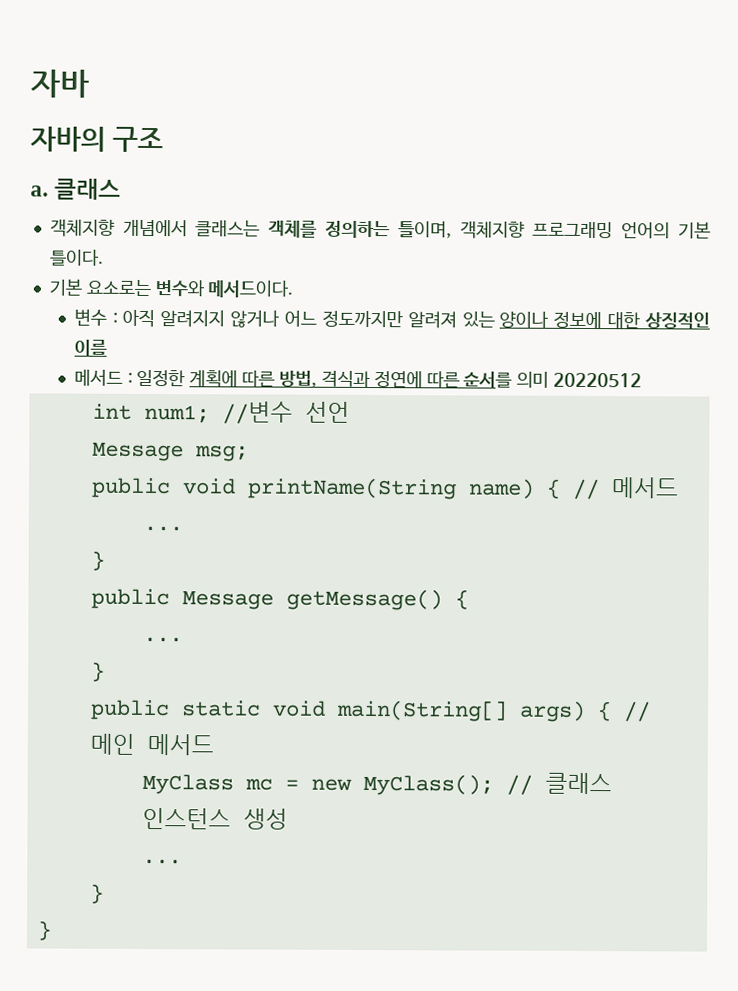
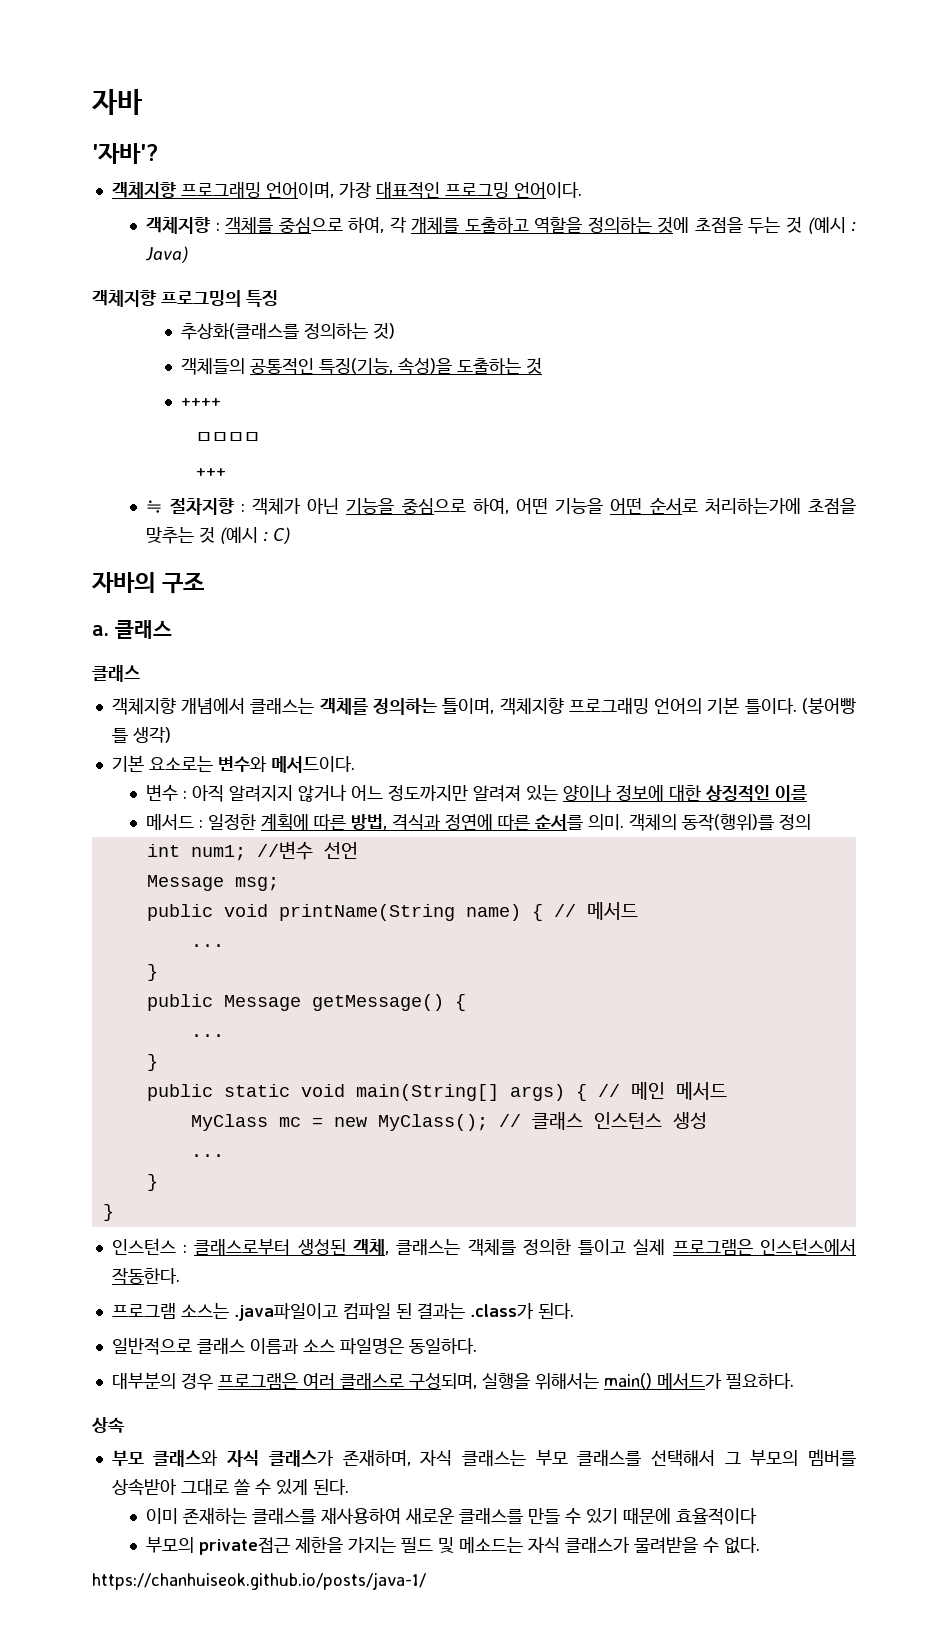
(89, 83) none -> [92,143,158,164] [111,182,582,199] [146,217,856,234] [145,246,189,263] [92,290,278,307] [181,322,396,340] [181,358,543,375] [181,398,222,407] [195,432,260,442] [195,468,226,477] [146,497,856,515] [146,527,291,544] // '자바'? // 객체지향 프로그래밍 언어이며, 가장 대표적인 프로그밍 언어이다. // 객체지향 : 객체를 중심으로 하여, 각 개체를 도출하고 역할을 정의하는 것에 초점을 두는 것 (예시 : Java) // 객체지향 프로그밍의 특징 // 추상화(클래스를 정의하는 것) // 객체들의 공통적인 특징(기능, 속성)을 도출하는 것 // ++++ // ㅁㅁㅁㅁ // +++ // ≒ 절차지향 : 객체가 아닌 기능을 중심으로 하여, 어떤 기능을 어떤 순서로 처리하는가에 초점을 맞추는 것 (예시 : C)
(122, 189) none -> [92,665,140,682] // 클래스
(104, 257) none -> [801,698,856,714] [111,727,171,743] (붕어빵 틀 생각)
[516,371,643,388] 의미 20220512 -> [588,813,812,831] 의미. 객체의 동작(행위)를 정의
(52, 930) none -> [111,1238,856,1256] [111,1267,180,1285] [111,1302,574,1321] [111,1338,477,1355] [111,1372,794,1390] [91,1417,124,1433] [111,1449,857,1467] [111,1479,349,1496] [146,1507,758,1525] [146,1537,761,1555] [92,1572,426,1590] // 인스턴스 : 클래스로부터 생성된 객체, 클래스는 객체를 정의한 틀이고 실제 프로그램은 인스턴스에서 작동한다. // 프로그램 소스는 .java파일이고 컴파일 된 결과는 .class가 된다. // 일반적으로 클래스 이름과 소스 파일명은 동일하다. // 대부분의 경우 프로그램은 여러 클래스로 구성되며, 실행을 위해서는 main() 메서드가 필요하다. // 상속 // 부모 클래스와 자식 클래스가 존재하며, 자식 클래스는 부모 클래스를 선택해서 그 부모의 멤버를 상속받아 그대로 쓸 수 있게 된다. // 이미 존재하는 클래스를 재사용하여 새로운 클래스를 만들 수 있기 때문에 효율적이다 // 부모의 private접근 제한을 가지는 필드 및 메소드는 자식 클래스가 물려받을 수 없다. // https://chanhuiseok.github.io/posts/java-1/

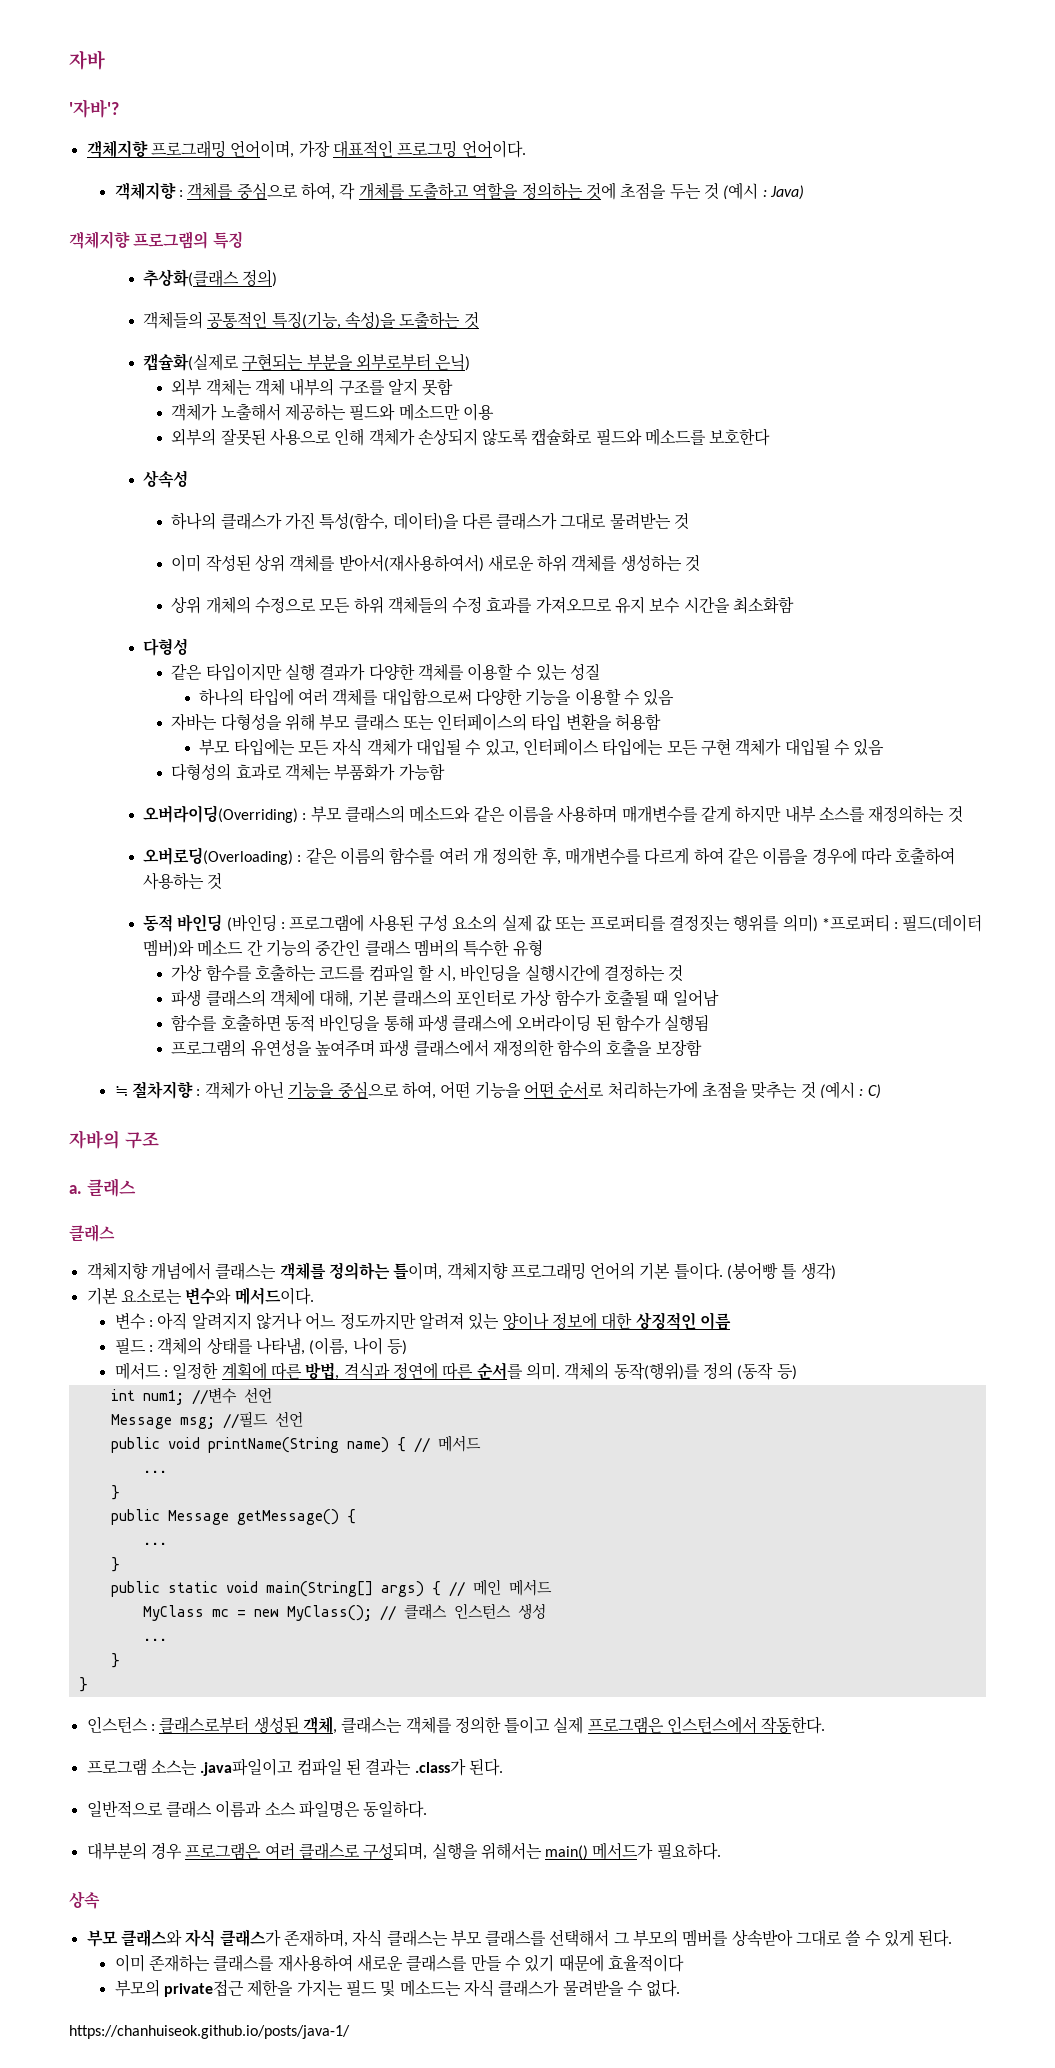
[161,290,241,307] 프로그밍의 -> [133,231,209,249] 프로그램의
[181,322,396,340] 추상화(클래스를 정의하는 것) -> [143,269,278,287] 추상화(클래스 정의)
[181,398,222,407] [195,432,260,442] [195,468,226,477] ++++ // ㅁㅁㅁㅁ // +++ -> [143,353,471,371] [171,378,454,396] [171,403,494,421] [171,428,771,446] [143,470,189,488] [171,512,690,530] [171,554,701,572] [171,596,795,614] [143,638,189,656] [171,663,601,681] [199,688,675,706] [171,713,662,731] [199,738,885,756] [171,763,445,781] [143,805,963,823] [143,847,956,865] [143,872,223,890] [143,914,983,932] [143,939,543,957] [171,964,684,982] [171,989,719,1007] [171,1014,710,1032] [171,1039,702,1057] 캡슐화(실제로 구현되는 부분을 외부로부터 은닉) // 외부 객체는 객체 내부의 구조를 알지 못함 // 객체가 노출해서 제공하는 필드와 메소드만 이용 // 외부의 잘못된 사용으로 인해 객체가 손상되지 않도록 캡슐화로 필드와 메소드를 보호한다 // 상속성 // 하나의 클래스가 가진 특성(함수, 데이터)을 다른 클래스가 그대로 물려받는 것 // 이미 작성된 상위 객체를 받아서(재사용하여서) 새로운 하위 객체를 생성하는 것 // 상위 개체의 수정으로 모든 하위 객체들의 수정 효과를 가져오므로 유지 보수 시간을 최소화함 // 다형성 // 같은 타입이지만 실행 결과가 다양한 객체를 이용할 수 있는 성질 // 하나의 타입에 여러 객체를 대입함으로써 다양한 기능을 이용할 수 있음 // 자바는 다형성을 위해 부모 클래스 또는 인터페이스의 타입 변환을 허용함 // 부모 타입에는 모든 자식 객체가 대입될 수 있고, 인터페이스 타입에는 모든 구현 객체가 대입될 수 있음 // 다형성의 효과로 객체는 부품화가 가능함 // 오버라이딩(Overriding) : 부모 클래스의 메소드와 같은 이름을 사용하며 매개변수를 같게 하지만 내부 소스를 재정의하는 것 // 오버로딩(Overloading) : 같은 이름의 함수를 여러 개 정의한 후, 매개변수를 다르게 하여 같은 이름을 경우에 따라 호출하여 사용하는 것 // 동적 바인딩 (바인딩 : 프로그램에 사용된 구성 요소의 실제 값 또는 프로퍼티를 결정짓는 행위를 의미) *프로퍼티 : 필드(데이터 멤버)와 메소드 간 기능의 중간인 클래스 멤버의 특수한 유형 // 가상 함수를 호출하는 코드를 컴파일 할 시, 바인딩을 실행시간에 결정하는 것 // 파생 클래스의 객체에 대해, 기본 클래스의 포인터로 가상 함수가 호출될 때 일어남 // 함수를 호출하면 동적 바인딩을 통해 파생 클래스에 오버라이딩 된 함수가 실행됨 // 프로그램의 유연성을 높여주며 파생 클래스에서 재정의한 함수의 호출을 보장함
(808, 793) none -> [114,1337,408,1355] // 필드 : 객체의 상태를 나타냄, (이름, 나이 등)
(812, 822) none -> [737,1362,797,1380] (동작 등)
(279, 884) none -> [222,1411,303,1429] //필드 선언

